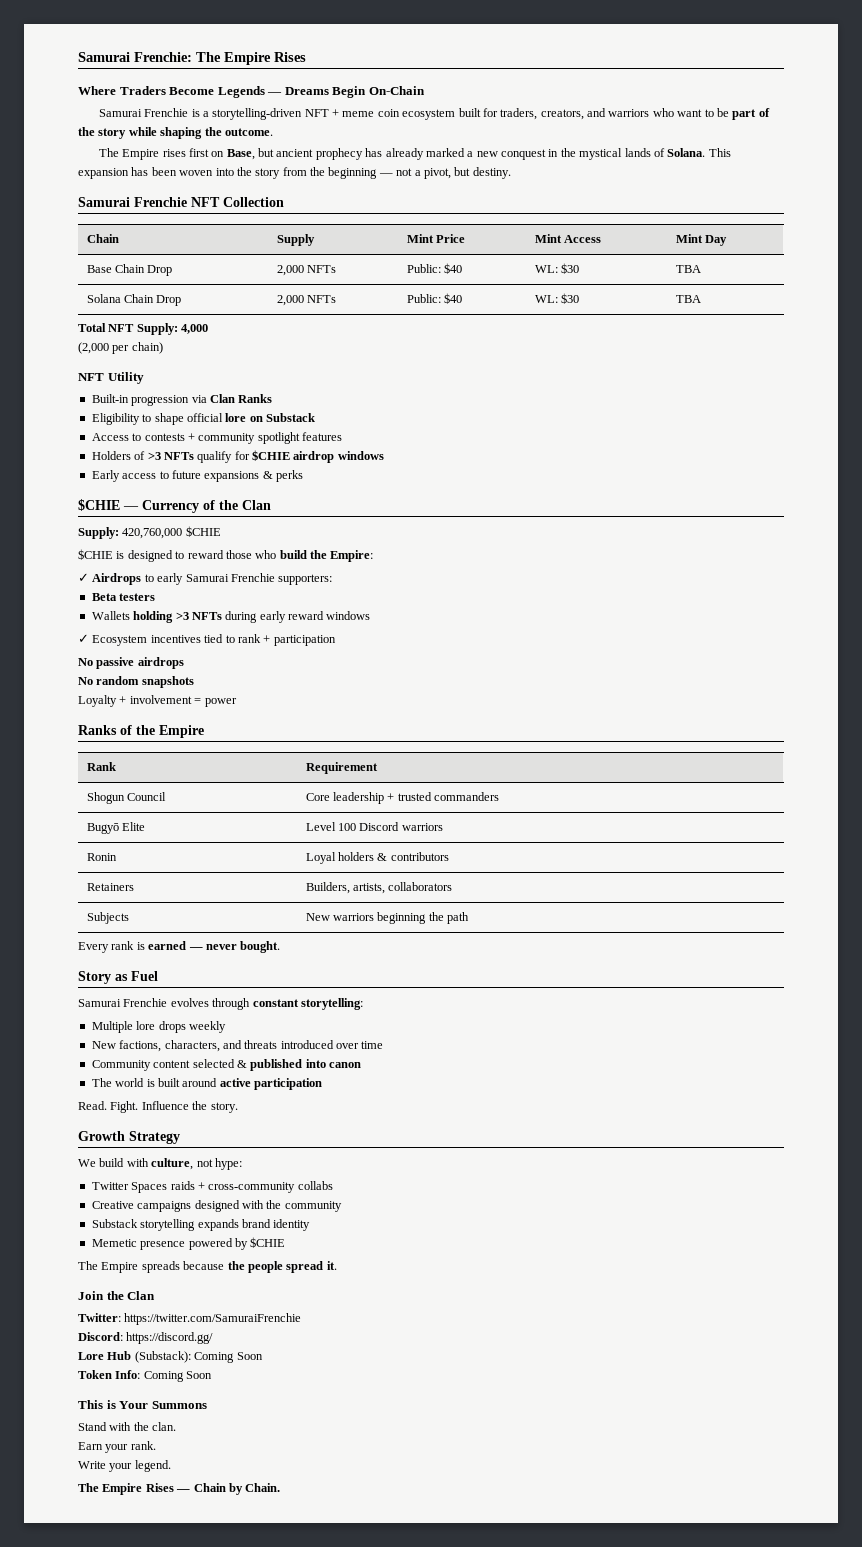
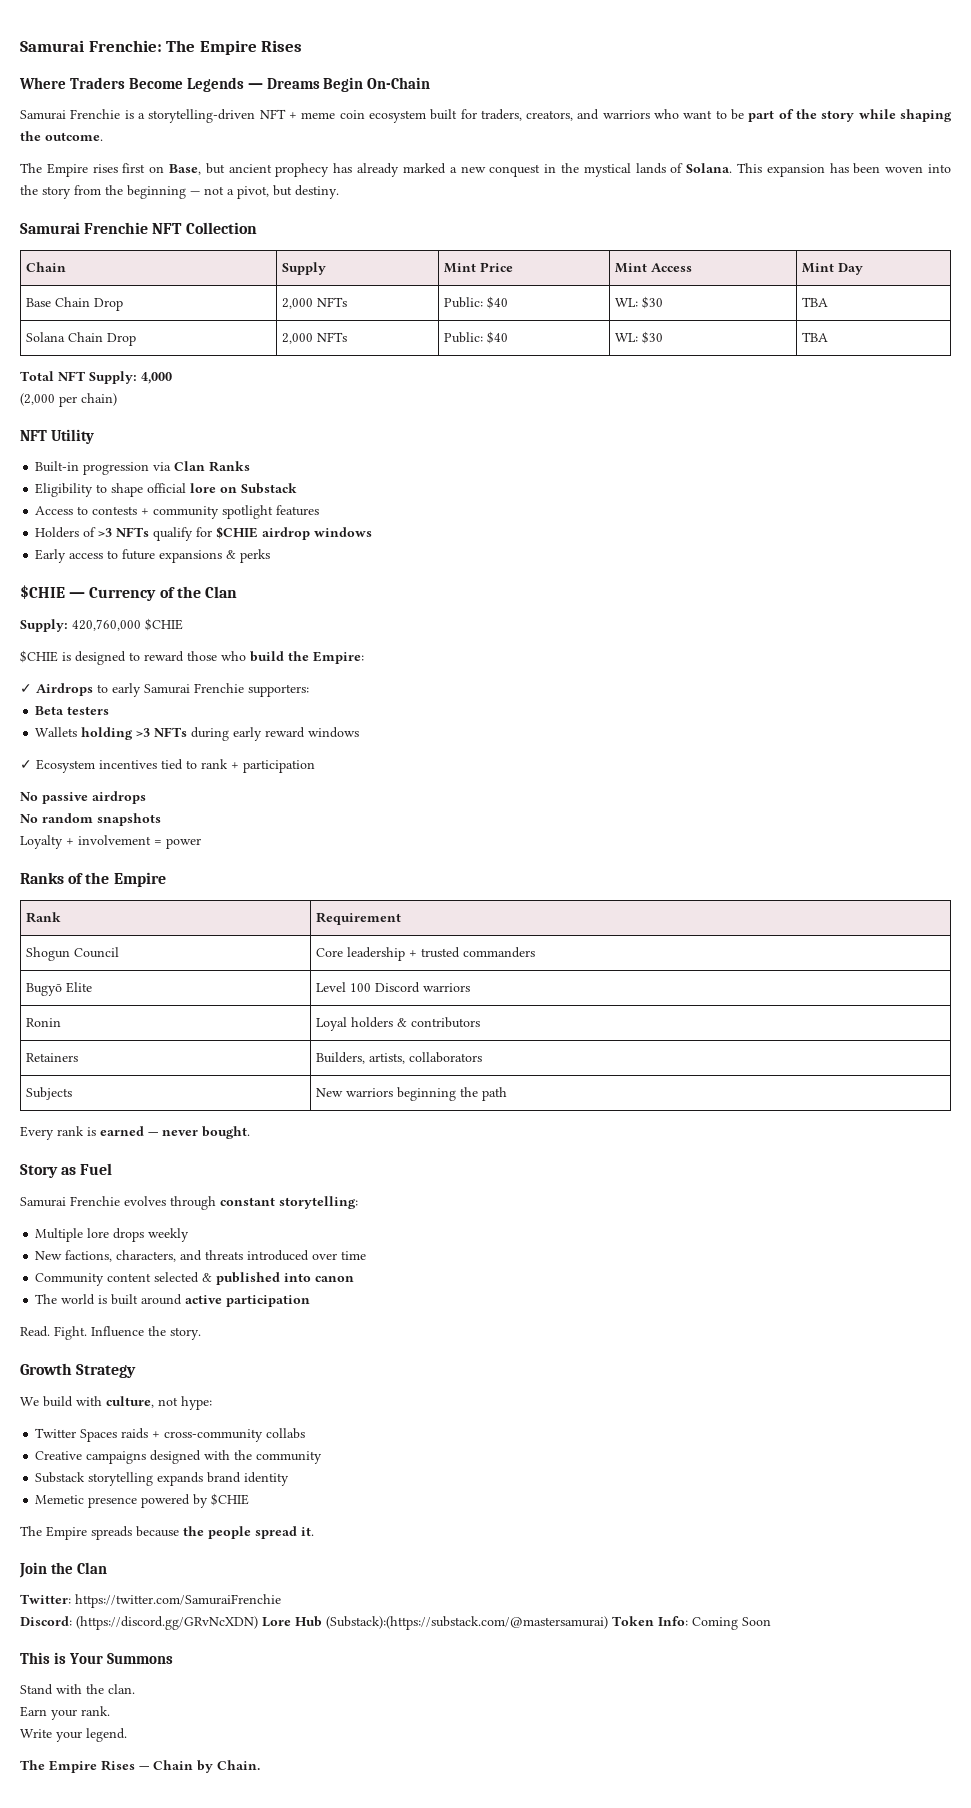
[126,1332,214,1344] https://discord.gg/ // -> [76,1616,258,1630] (https://discord.gg/GRvNcXDN)
[134,1351,263,1363] (Substack): Coming Soon // -> [326,1616,608,1630] (Substack):(https://substack.com/@mastersamurai)

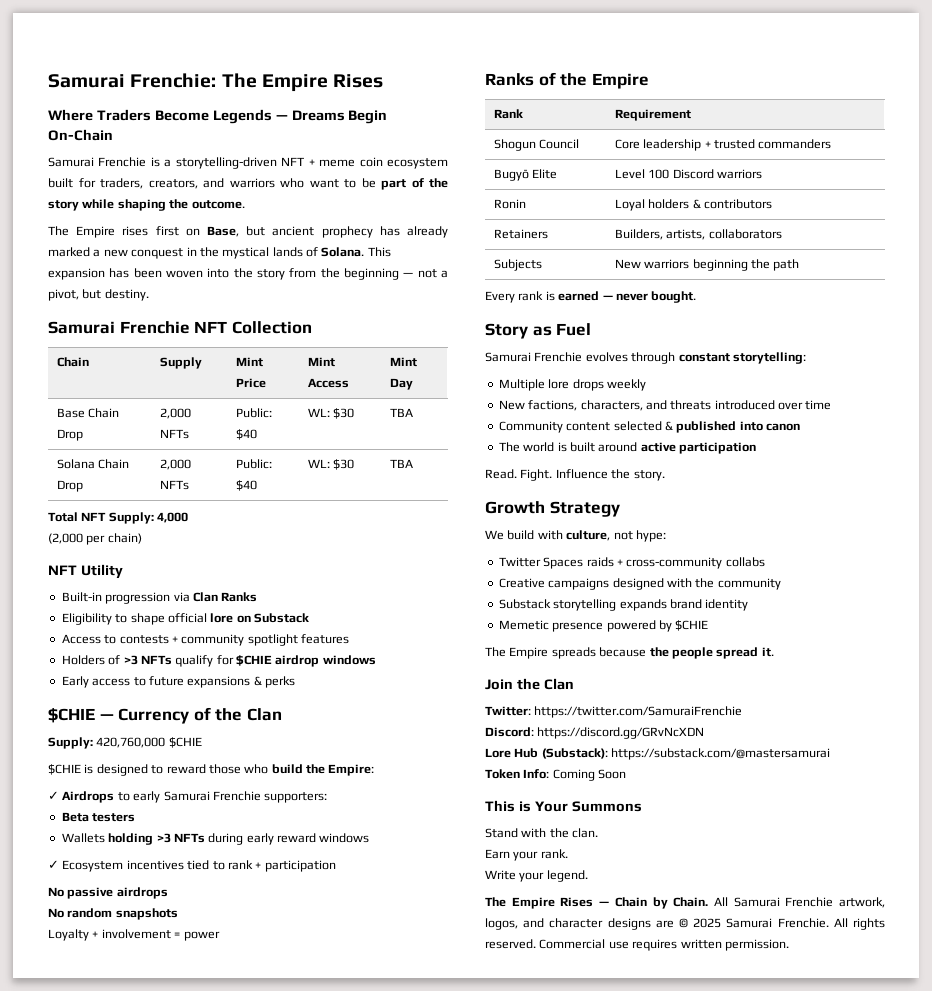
[76,1616,258,1630] (https://discord.gg/GRvNcXDN) -> [537,727,705,739] https://discord.gg/GRvNcXDN //
[326,1616,608,1630] (Substack):(https://substack.com/@mastersamurai) -> [541,748,831,760] (Substack): https://substack.com/@mastersamurai //
(260, 1765) none -> [713,897,885,908] [485,918,885,930] [485,939,789,951] All Samurai Frenchie artwork, logos, and character designs are © 2025 Samurai Frenchie. All rights reserved. Commercial use requires written permission.

